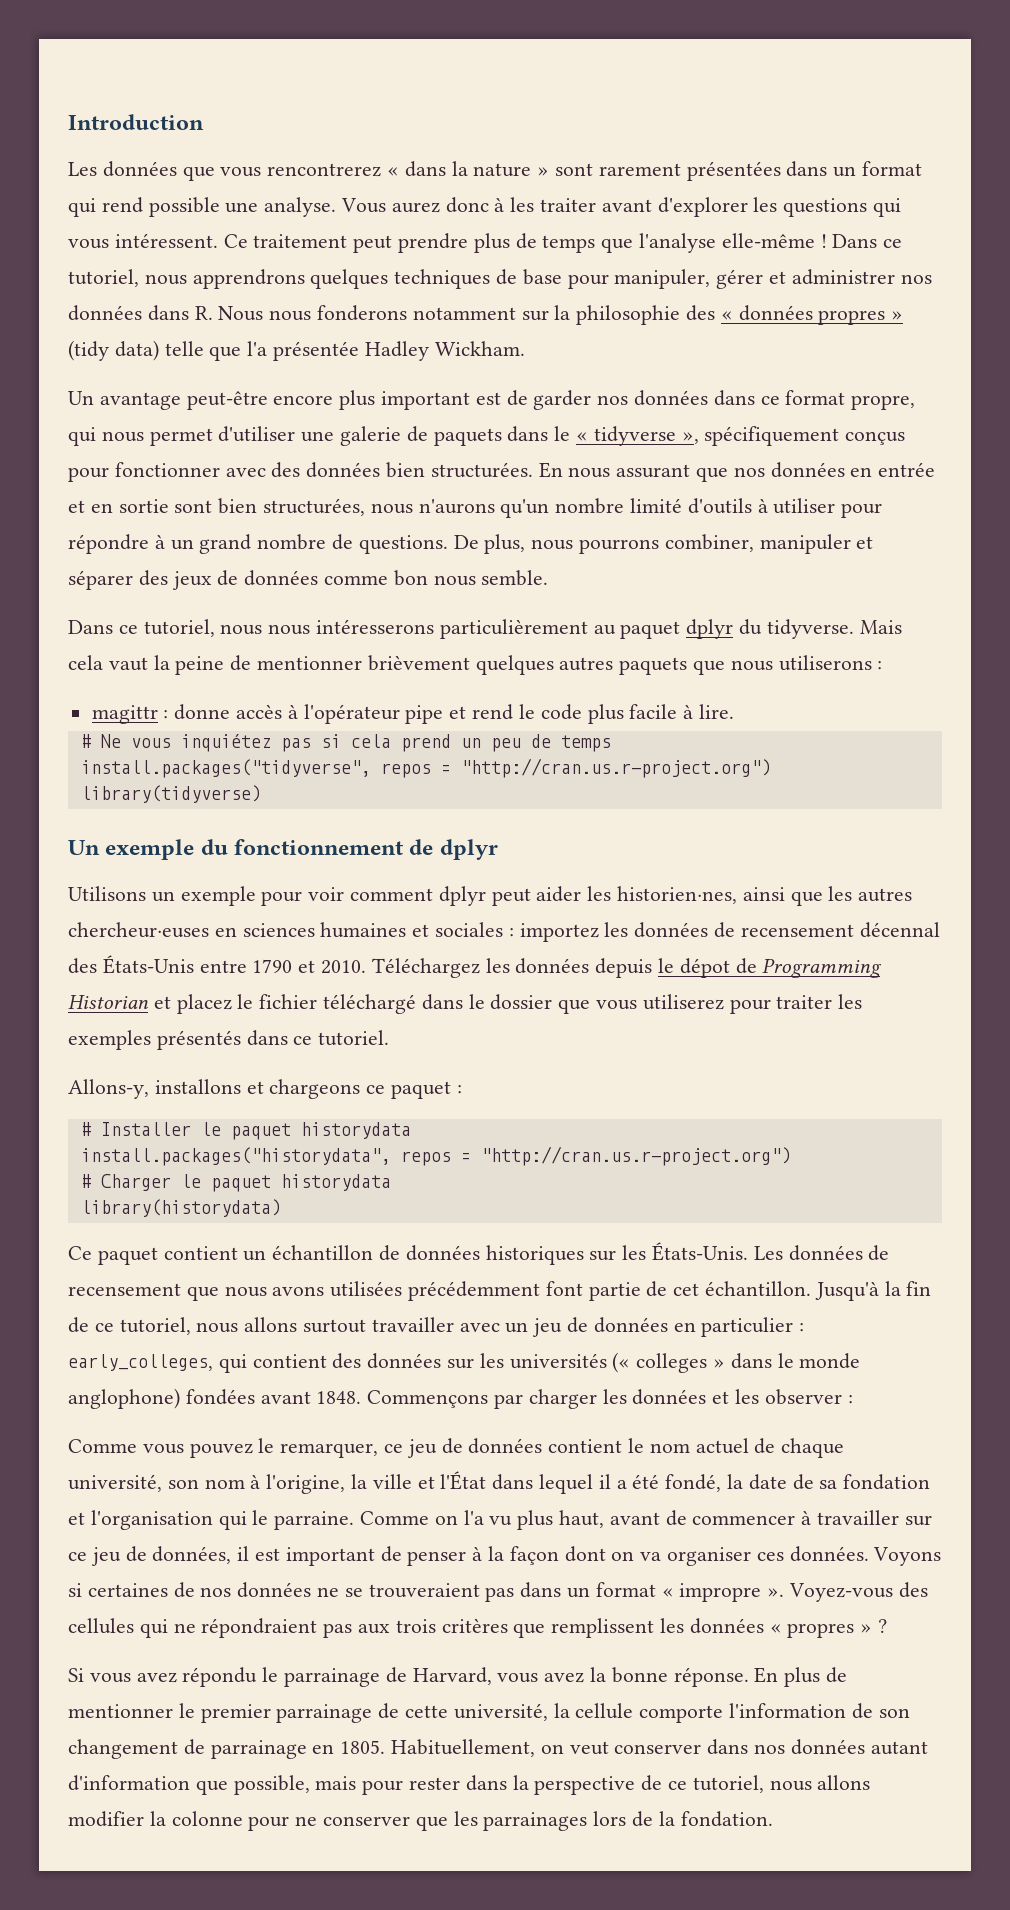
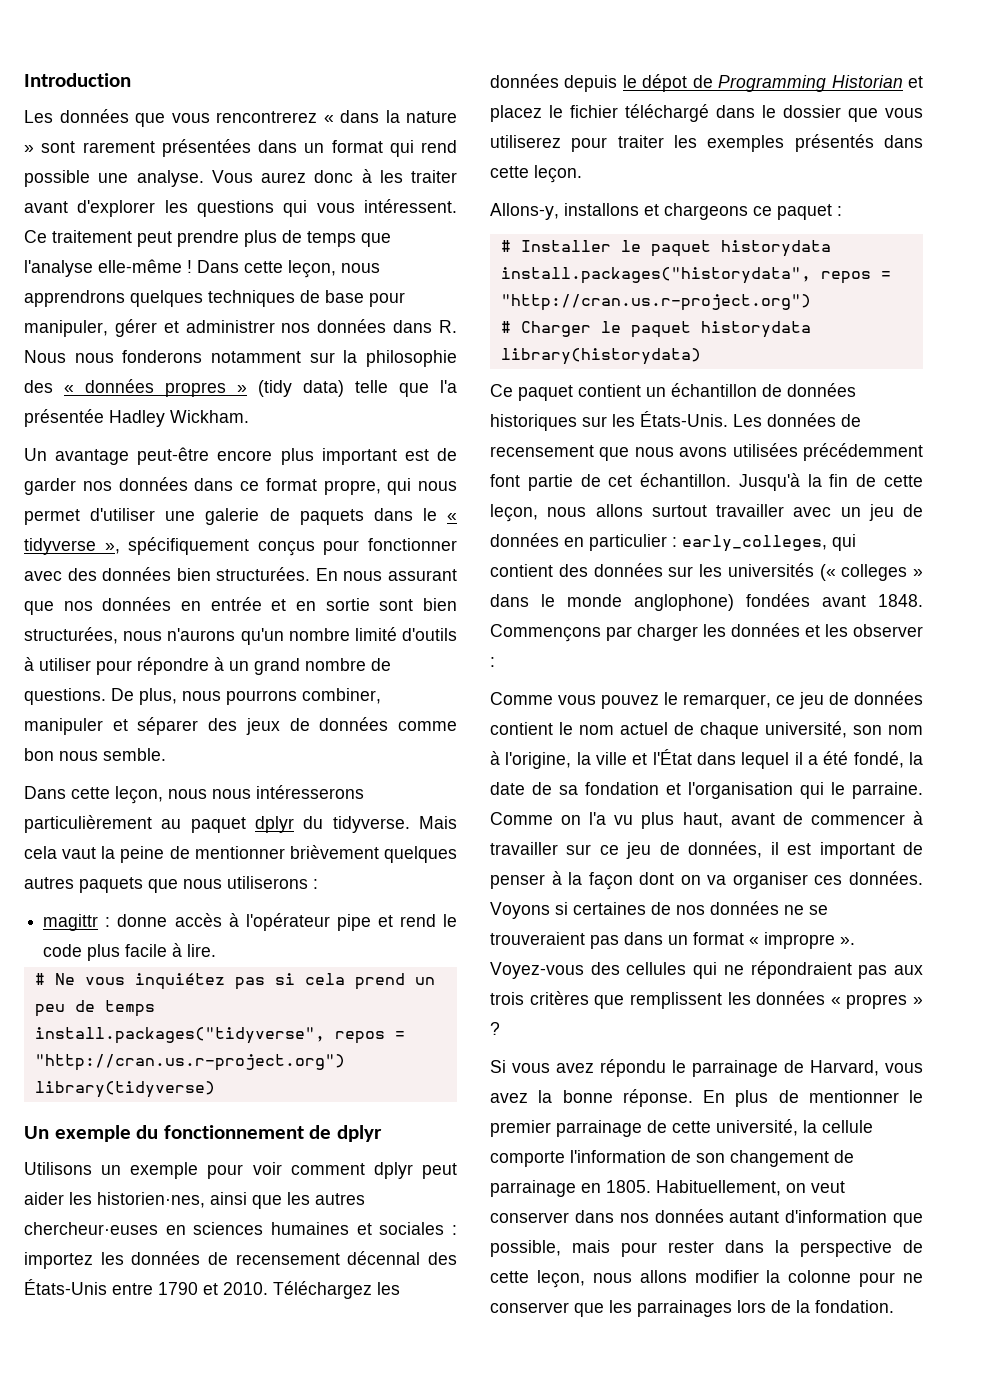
[883,239,903,248] [68,269,139,287] ce tutoriel, -> [244,260,336,278] cette leçon,
[118,619,215,637] ce tutoriel, -> [71,786,163,804] cette leçon,
[293,1030,390,1046] ce tutoriel. -> [490,165,582,183] cette leçon.
[94,1317,191,1335] ce tutoriel, -> [884,475,923,487] [490,504,538,522] cette leçon,
[668,1775,764,1793] ce tutoriel, -> [490,1270,585,1288] cette leçon,

